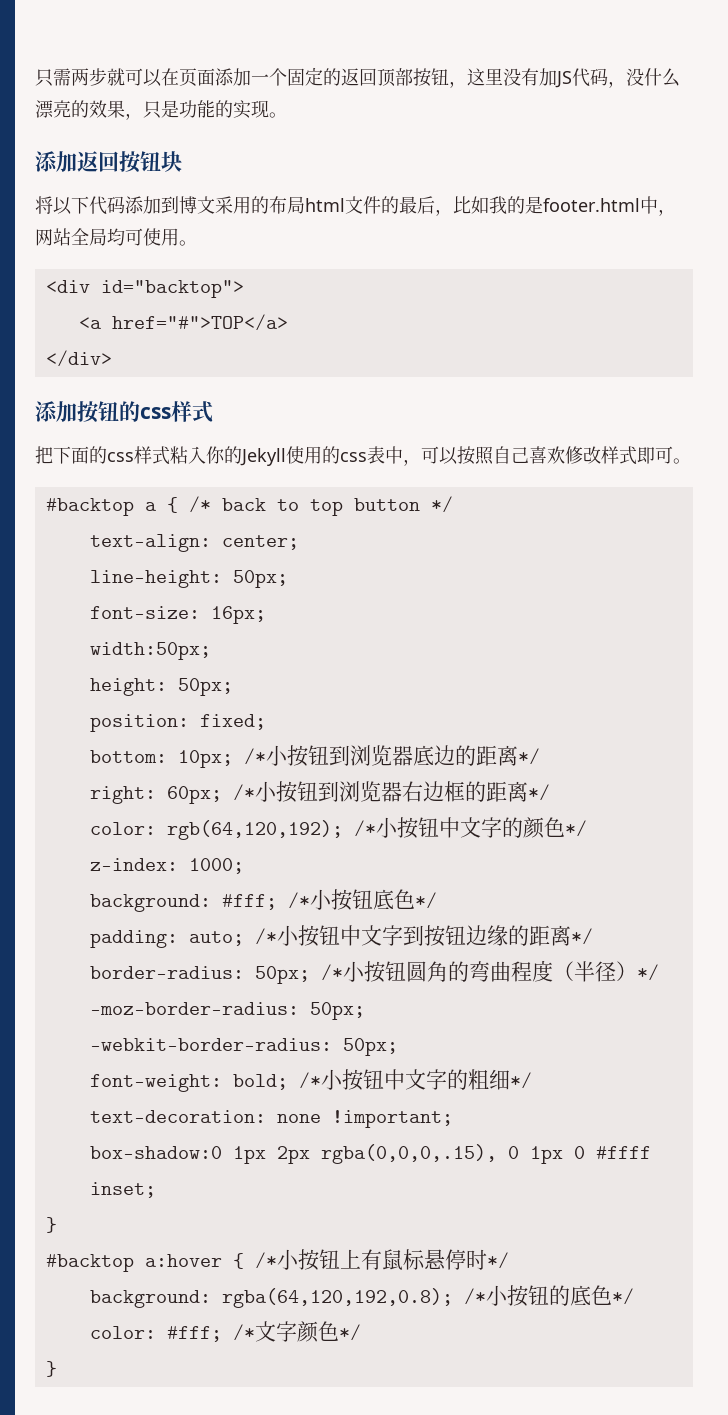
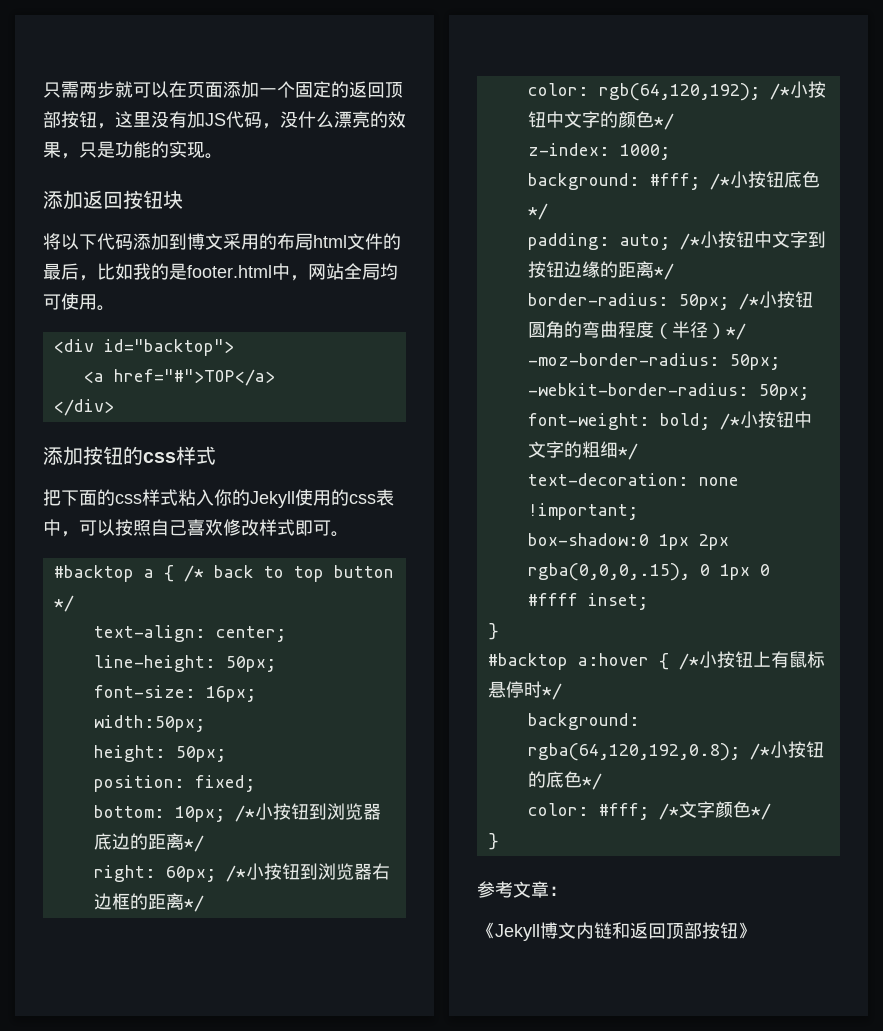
(57, 1369) none -> [477,881,567,898] [477,922,756,941] // 参考文章： // 《Jekyll博文内链和返回顶部按钮》

